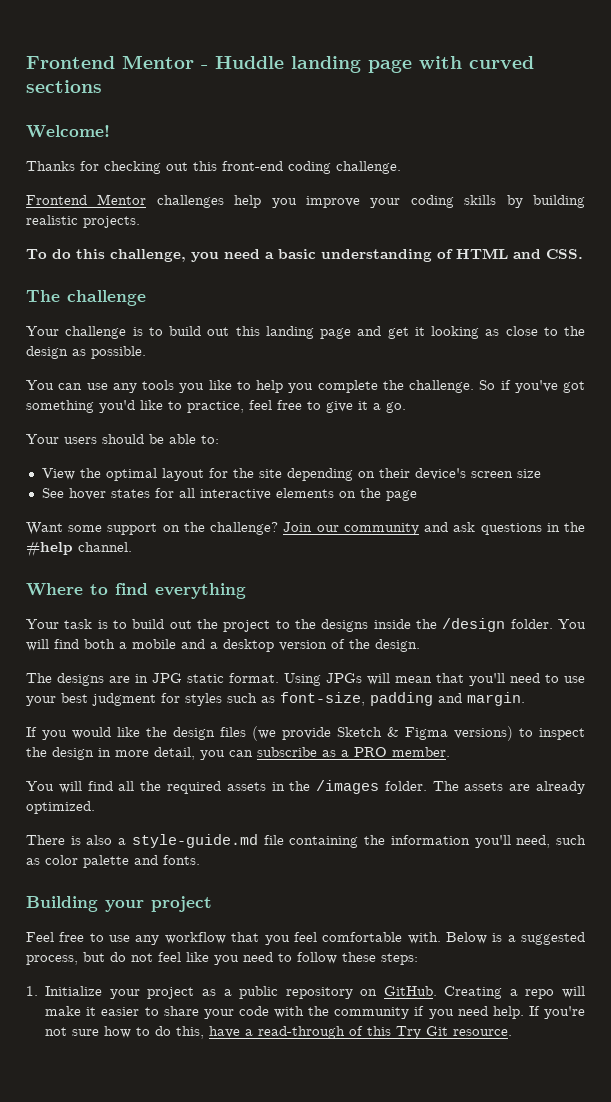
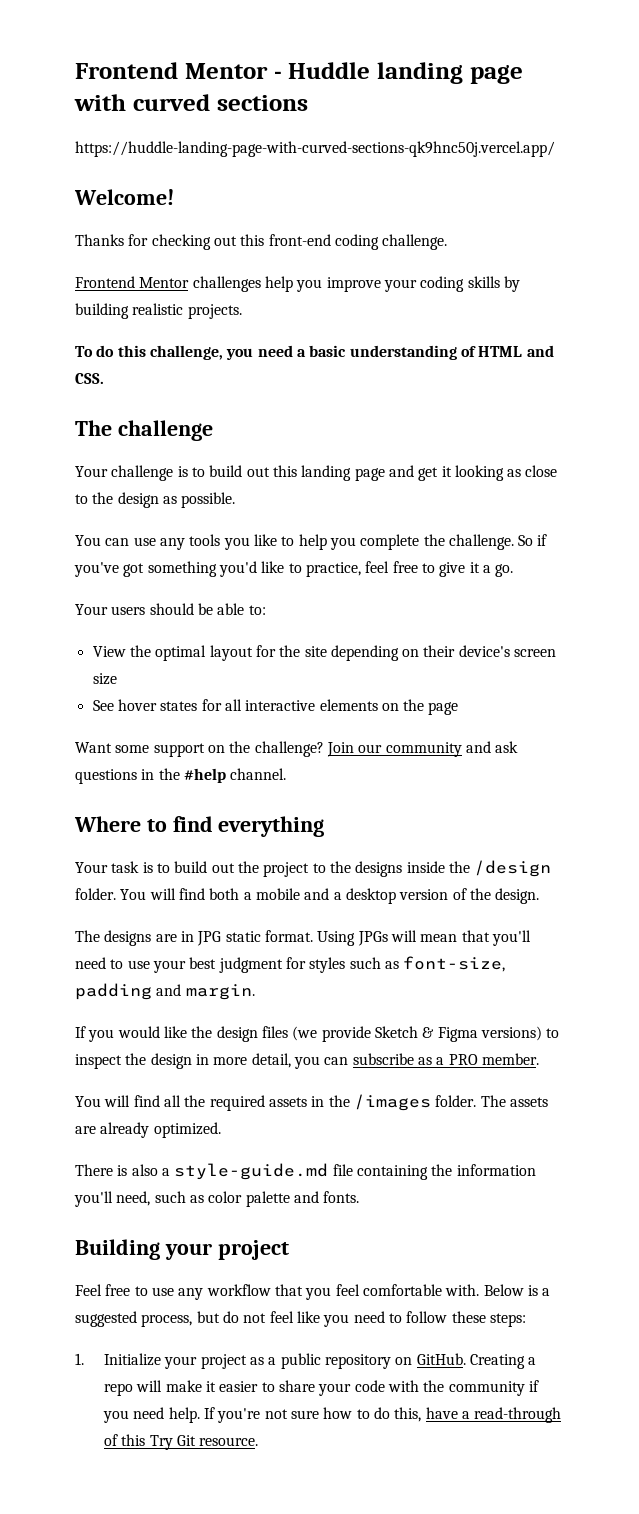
(102, 86) none -> [75,141,555,157] // https://huddle-landing-page-with-curved-sections-qk9hnc50j.vercel.app/

